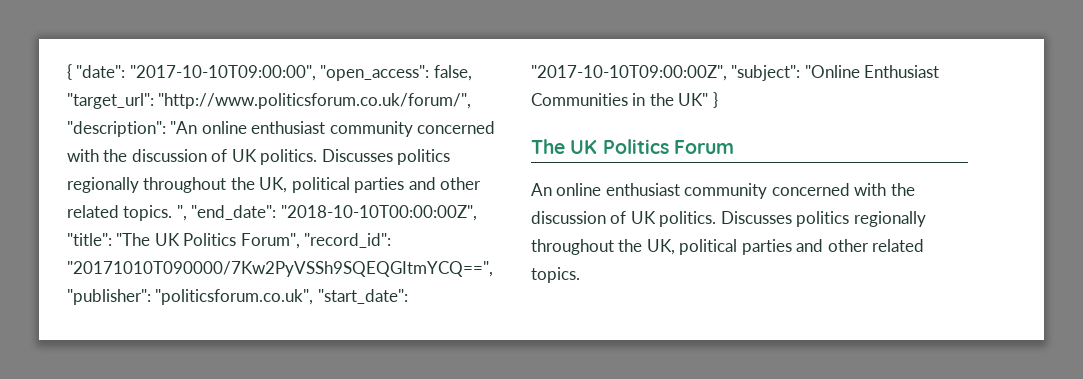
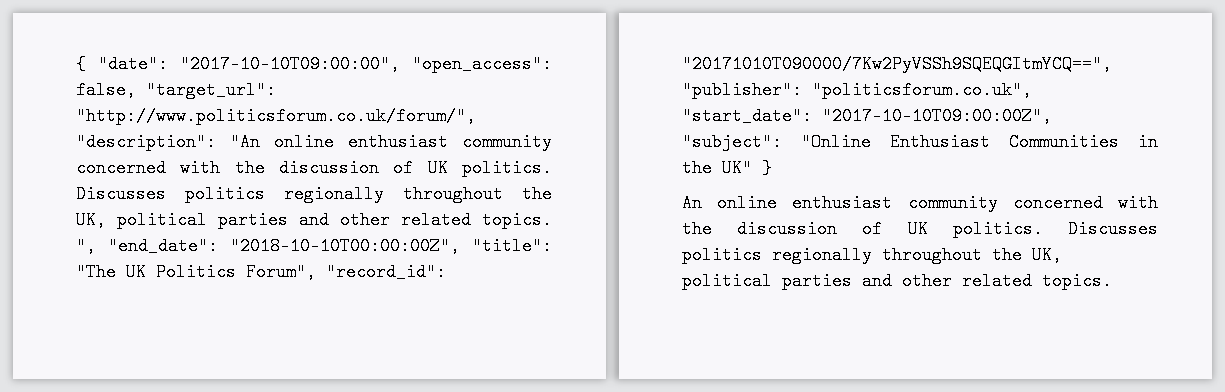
[531,139,734,154] // The UK Politics Forum -> (772, 168) none

